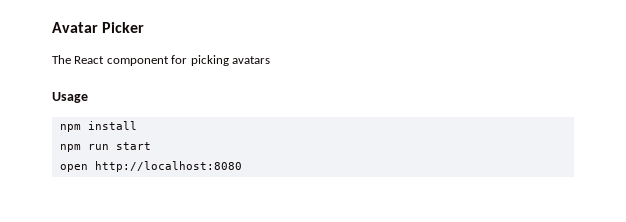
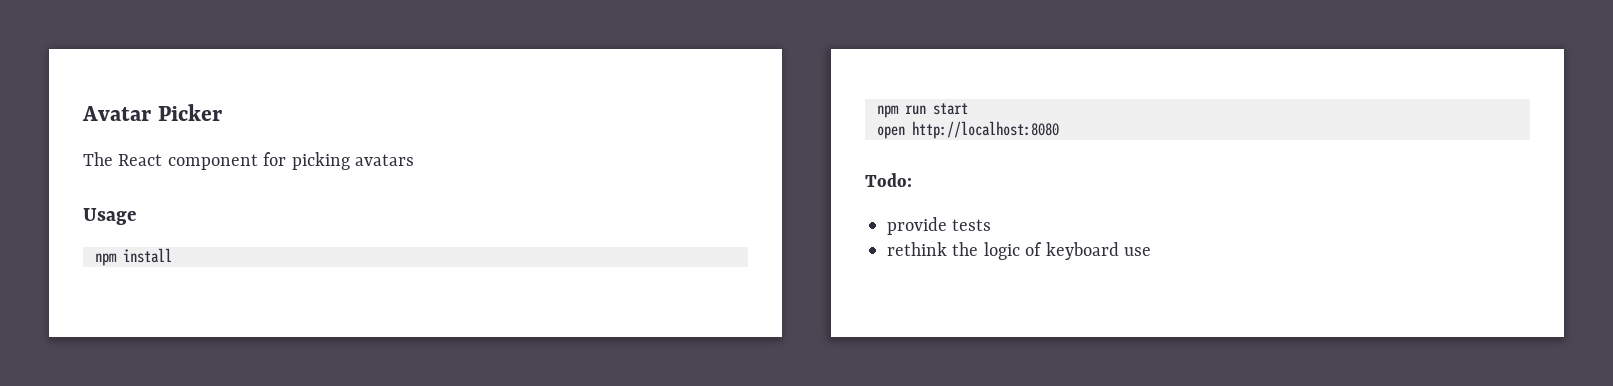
(242, 166) none -> [865,173,912,187] [887,217,992,235] [887,242,1151,260] // Todo: // provide tests // rethink the logic of keyboard use

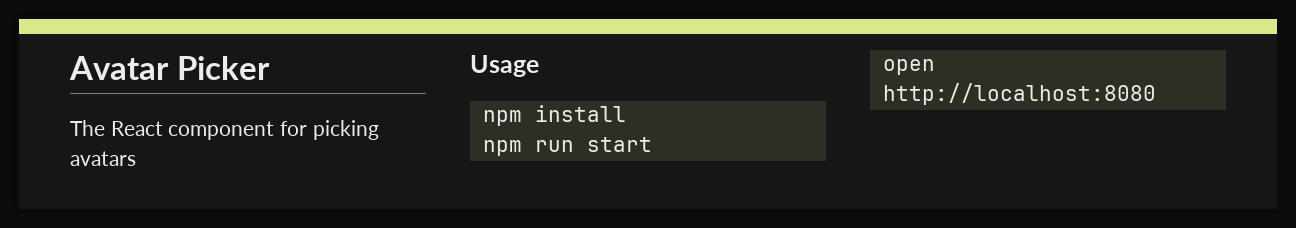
[865,173,912,187] [887,217,992,235] [887,242,1151,260] // Todo: // provide tests // rethink the logic of keyboard use -> (1156, 94) none

